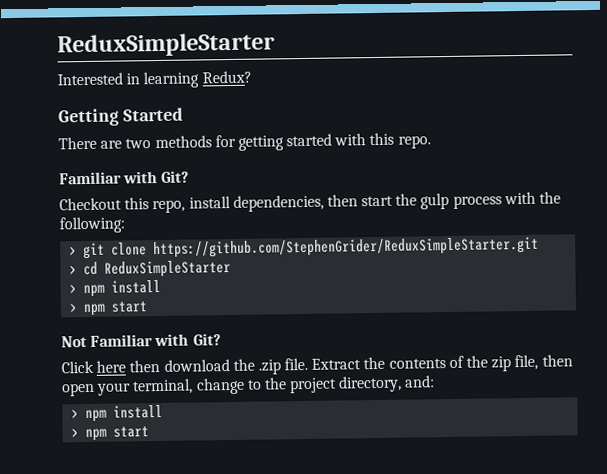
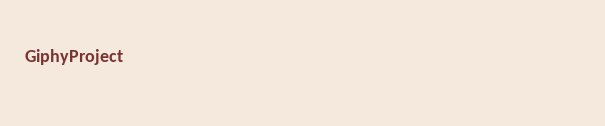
[57,32,275,58] [57,70,252,89] [58,107,183,127] [58,132,431,151] [59,170,190,185] [59,191,562,214] [59,216,125,234] [69,236,540,260] [69,259,232,278] [69,279,162,298] [69,301,149,317] [61,333,221,348] [61,354,573,375] [61,375,436,397] [71,404,164,423] [71,426,150,442] ReduxSimpleStarter // Interested in learning Redux? // Getting Started // There are two methods for getting started with this repo. // Familiar with Git? // Checkout this repo, install dependencies, then start the gulp process with the following: // > git clone https://github.com/StephenGrider/ReduxSimpleStarter.git // > cd ReduxSimpleStarter // > npm install // > npm start // Not Familiar with Git? // Click here then download the .zip file. Extract the contents of the zip file, then open your terminal, change to the project directory, and: // > npm install // > npm start -> [25,49,123,65] GiphyProject

